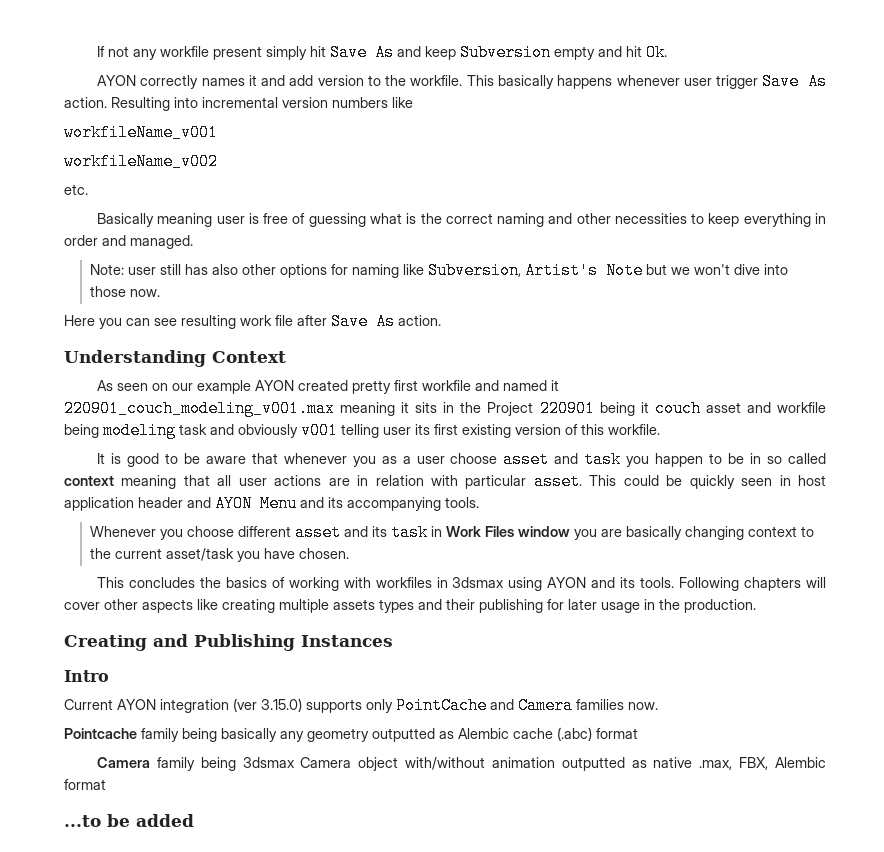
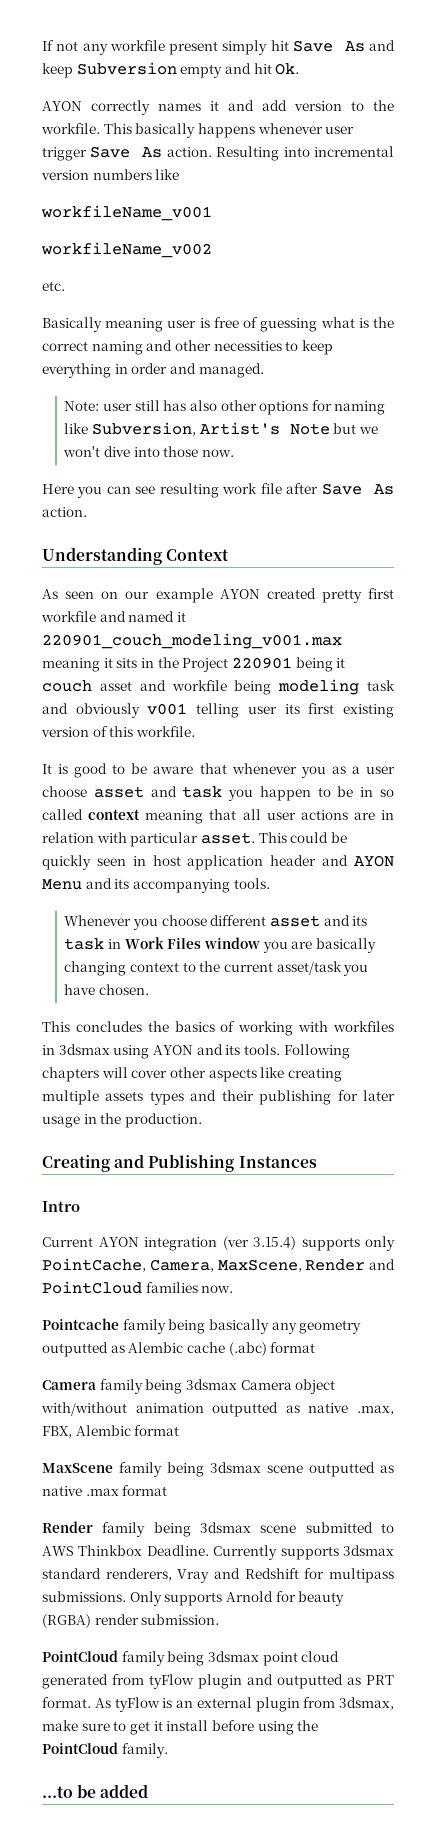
[261,698,302,712] 3.15.0) -> [253,1236,296,1250] 3.15.4)
[396,697,573,714] PointCache and Camera -> [42,1258,395,1272] [42,1281,142,1294] PointCache, Camera, MaxScene, Render and PointCloud
(106, 784) none -> [42,1462,394,1477] [42,1485,168,1496] [42,1521,394,1537] [42,1545,394,1560] [42,1568,394,1583] [42,1591,345,1606] [42,1614,220,1628] [42,1650,340,1666] [42,1674,394,1689] [42,1697,394,1712] [42,1720,319,1735] [42,1742,168,1758] // MaxScene family being 3dsmax scene outputted as native .max format // Render family being 3dsmax scene submitted to AWS Thinkbox Deadline. Currently supports 3dsmax standard renderers, Vray and Redshift for multipass submissions. Only supports Arnold for beauty (RGBA) render submission. // PointCloud family being 3dsmax point cloud generated from tyFlow plugin and outputted as PRT format. As tyFlow is an external plugin from 3dsmax, make sure to get it install before using the PointCloud family.

